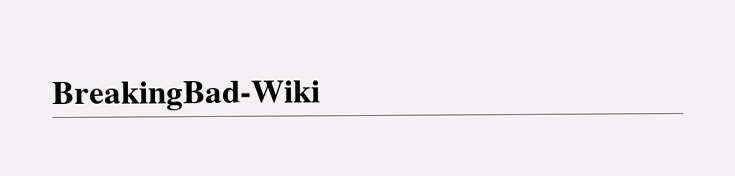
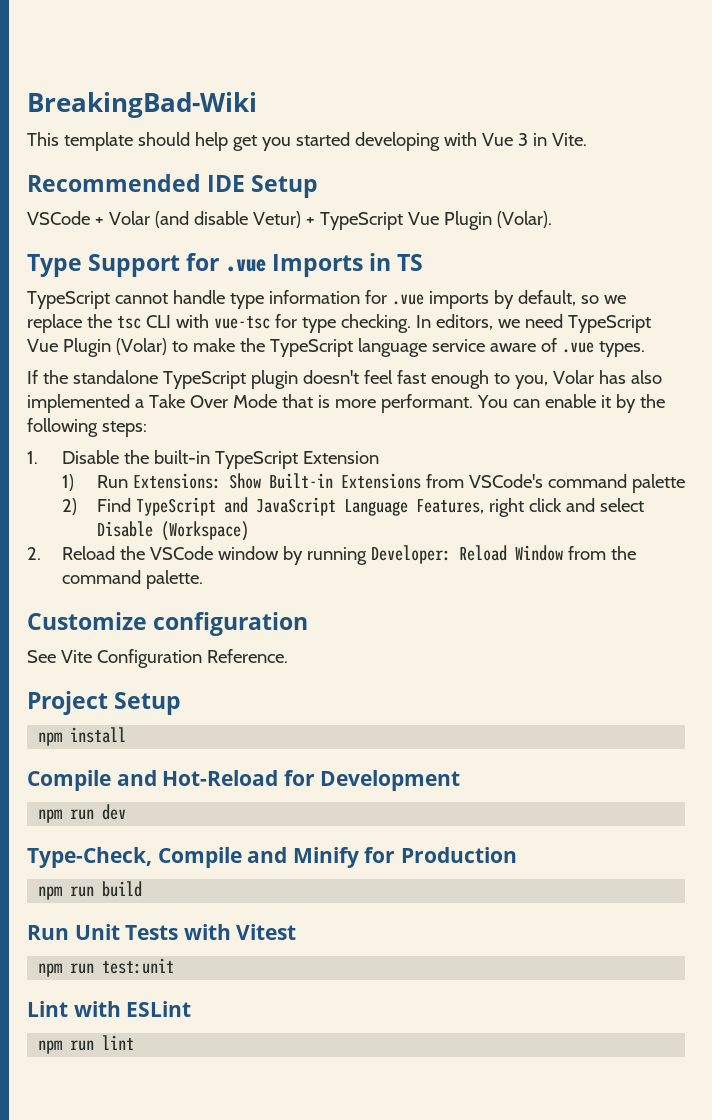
(321, 96) none -> [27,132,587,151] [27,174,319,198] [27,211,552,230] [27,253,424,277] [27,290,626,309] [27,314,651,333] [27,338,645,357] [27,370,662,389] [27,394,665,413] [27,418,147,437] [27,450,379,469] [62,473,685,493] [62,497,644,517] [97,521,250,541] [27,545,636,565] [62,570,203,589] [27,612,309,636] [27,649,288,668] [27,691,182,715] [38,727,127,746] [27,770,461,791] [38,804,127,823] [27,847,517,868] [38,881,143,900] [27,924,297,940] [38,958,175,977] [27,1001,192,1017] [38,1035,135,1054] // This template should help get you started developing with Vue 3 in Vite. // Recommended IDE Setup // VSCode + Volar (and disable Vetur) + TypeScript Vue Plugin (Volar). // Type Support for .vue Imports in TS // TypeScript cannot handle type information for .vue imports by default, so we replace the tsc CLI with vue-tsc for type checking. In editors, we need TypeScript Vue Plugin (Volar) to make the TypeScript language service aware of .vue types. // If the standalone TypeScript plugin doesn't feel fast enough to you, Volar has also implemented a Take Over Mode that is more performant. You can enable it by the following steps: // 1. Disable the built-in TypeScript Extension // 1) Run Extensions: Show Built-in Extensions from VSCode's command palette // 2) Find TypeScript and JavaScript Language Features, right click and select Disable (Workspace) // 2. Reload the VSCode window by running Developer: Reload Window from the command palette. // Customize configuration // See Vite Configuration Reference. // Project Setup // npm install // Compile and Hot-Reload for Development // npm run dev // Type-Check, Compile and Minify for Production // npm run build // Run Unit Tests with Vitest // npm run test:unit // Lint with ESLint // npm run lint

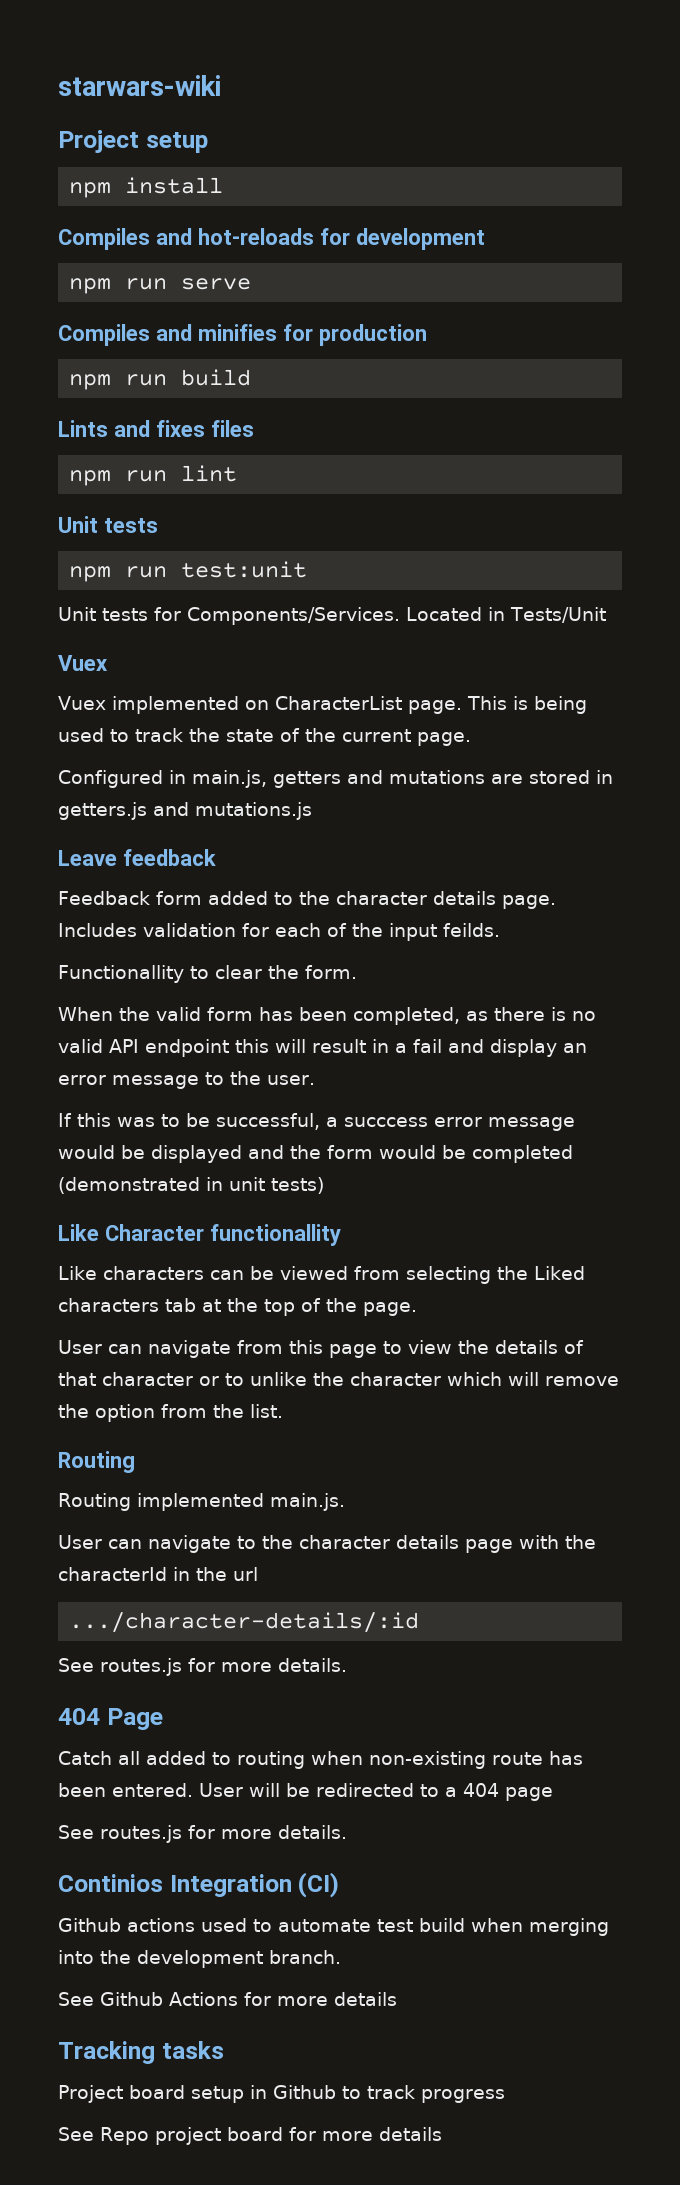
[27,92,257,118] [27,132,587,151] [27,174,319,198] [27,211,552,230] [27,253,424,277] [27,290,626,309] [27,314,651,333] [27,338,645,357] [27,370,662,389] [27,394,665,413] [27,418,147,437] [27,450,379,469] [62,473,685,493] [62,497,644,517] [97,521,250,541] [27,545,636,565] [62,570,203,589] [27,612,309,636] [27,649,288,668] [27,691,182,715] BreakingBad-Wiki // This template should help get you started developing with Vue 3 in Vite. // Recommended IDE Setup // VSCode + Volar (and disable Vetur) + TypeScript Vue Plugin (Volar). // Type Support for .vue Imports in TS // TypeScript cannot handle type information for .vue imports by default, so we replace the tsc CLI with vue-tsc for type checking. In editors, we need TypeScript Vue Plugin (Volar) to make the TypeScript language service aware of .vue types. // If the standalone TypeScript plugin doesn't feel fast enough to you, Volar has also implemented a Take Over Mode that is more performant. You can enable it by the following steps: // 1. Disable the built-in TypeScript Extension // 1) Run Extensions: Show Built-in Extensions from VSCode's command palette // 2) Find TypeScript and JavaScript Language Features, right click and select Disable (Workspace) // 2. Reload the VSCode window by running Developer: Reload Window from the command palette. // Customize configuration // See Vite Configuration Reference. // Project Setup -> [58,75,221,96] [58,130,208,153] starwars-wiki // Project setup
[27,770,461,791] [38,804,127,823] [27,847,517,868] [38,881,143,900] [27,924,297,940] [38,958,175,977] [27,1001,192,1017] [38,1035,135,1054] Compile and Hot-Reload for Development // npm run dev // Type-Check, Compile and Minify for Production // npm run build // Run Unit Tests with Vitest // npm run test:unit // Lint with ESLint // npm run lint -> [58,228,485,250] [69,278,252,294] [58,324,427,346] [69,369,252,390] [58,420,254,437] [69,465,238,486] [58,516,158,533] [69,561,308,582] [58,607,606,625] [58,655,108,671] [58,696,587,714] [58,728,471,746] [58,770,613,788] [58,802,312,820] [58,849,216,866] [58,891,556,909] [58,923,500,941] [58,965,357,983] [58,1007,596,1025] [58,1039,587,1057] [58,1071,315,1089] [58,1113,575,1131] [58,1145,573,1163] [58,1177,324,1194] [58,1224,341,1246] [58,1266,585,1284] [58,1298,417,1316] [58,1340,584,1358] [58,1372,619,1386] [58,1404,283,1422] [58,1451,135,1473] [58,1493,345,1511] [58,1535,596,1553] [58,1567,258,1581] [69,1612,420,1633] [58,1658,347,1676] [58,1708,163,1730] [58,1751,583,1769] [58,1783,553,1801] [58,1825,347,1843] [58,1872,340,1898] [58,1918,609,1936] [58,1950,341,1968] [58,1992,397,2006] [58,2041,224,2064] [58,2085,505,2103] [58,2127,442,2145] Compiles and hot-reloads for development // npm run serve // Compiles and minifies for production // npm run build // Lints and fixes files // npm run lint // Unit tests // npm run test:unit // Unit tests for Components/Services. Located in Tests/Unit // Vuex // Vuex implemented on CharacterList page. This is being used to track the state of the current page. // Configured in main.js, getters and mutations are stored in getters.js and mutations.js // Leave feedback // Feedback form added to the character details page. Includes validation for each of the input feilds. // Functionallity to clear the form. // When the valid form has been completed, as there is no valid API endpoint this will result in a fail and display an error message to the user. // If this was to be successful, a succcess error message would be displayed and the form would be completed (demonstrated in unit tests) // Like Character functionallity // Like characters can be viewed from selecting the Liked characters tab at the top of the page. // User can navigate from this page to view the details of that character or to unlike the character which will remove the option from the list. // Routing // Routing implemented main.js. // User can navigate to the character details page with the characterId in the url // .../character-details/:id // See routes.js for more details. // 404 Page // Catch all added to routing when non-existing route has been entered. User will be redirected to a 404 page // See routes.js for more details. // Continios Integration (CI) // Github actions used to automate test build when merging into the development branch. // See Github Actions for more details // Tracking tasks // Project board setup in Github to track progress // See Repo project board for more details

